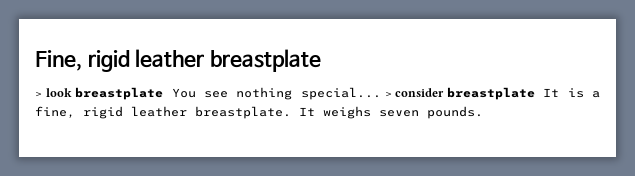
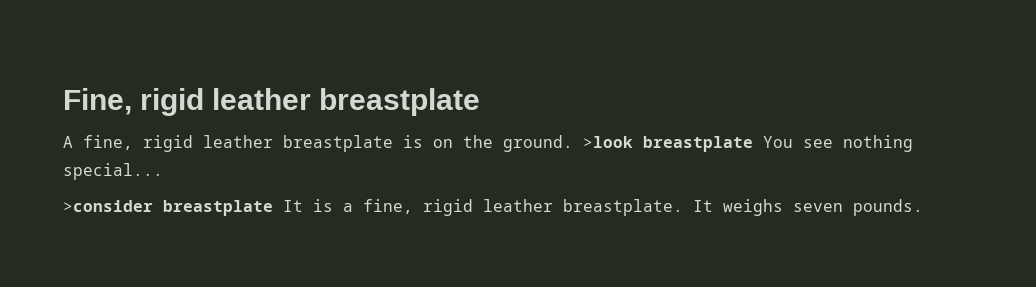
[35,88,72,97] > look -> [63,135,633,152] A fine, rigid leather breastplate is on the ground. >look
[384,88,445,97] > consider -> [63,200,153,212] // >consider

